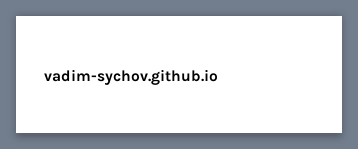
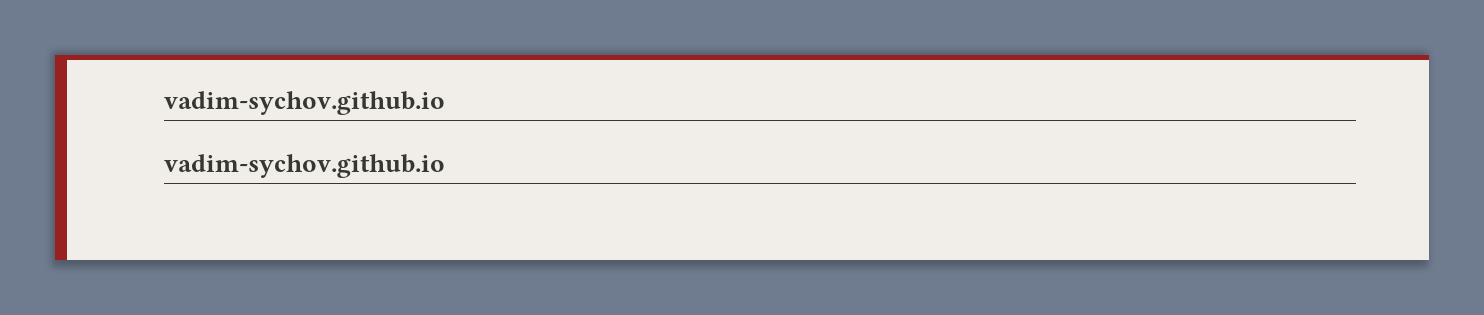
[44,69,218,85] vadim-sychov.github.io -> [164,91,445,115] [164,154,445,178] vadim-sychov.github.io // vadim-sychov.github.io

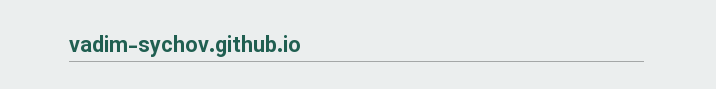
[164,91,445,115] [164,154,445,178] vadim-sychov.github.io // vadim-sychov.github.io -> [69,35,301,57] vadim-sychov.github.io

